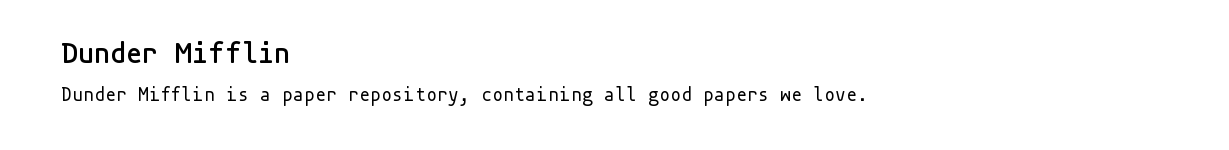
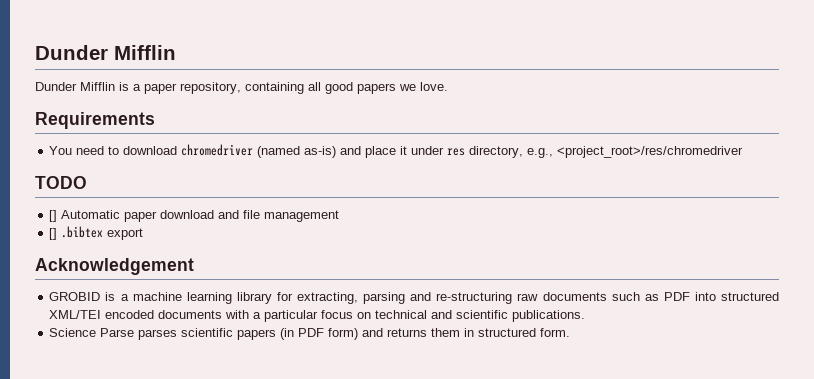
(868, 93) none -> [35,112,155,129] [49,144,744,158] [35,176,87,189] [49,210,340,222] [49,226,144,240] [35,258,194,275] [49,292,780,304] [49,310,586,322] [49,328,571,340] // Requirements // You need to download chromedriver (named as-is) and place it under res directory, e.g., <project_root>/res/chromedriver // TODO // [] Automatic paper download and file management // [] .bibtex export // Acknowledgement // GROBID is a machine learning library for extracting, parsing and re-structuring raw documents such as PDF into structured XML/TEI encoded documents with a particular focus on technical and scientific publications. // Science Parse parses scientific papers (in PDF form) and returns them in structured form.

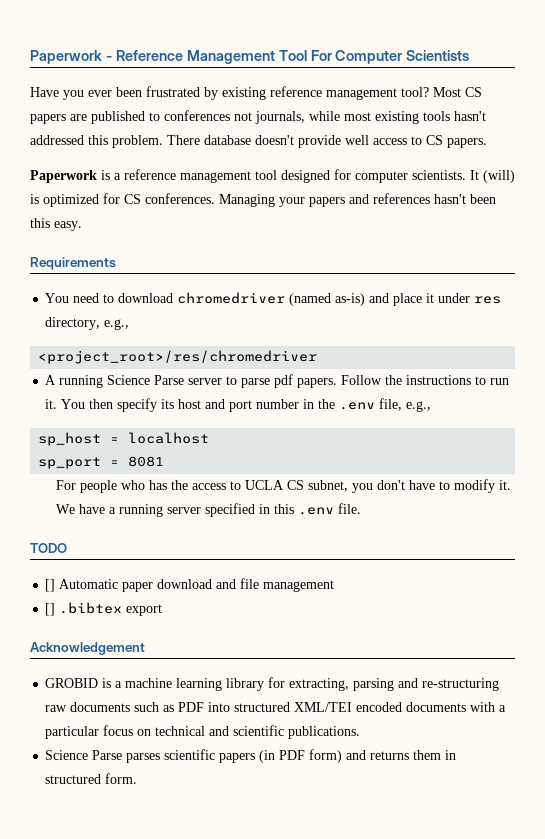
[35,45,176,60] [35,82,448,94] Dunder Mifflin // Dunder Mifflin is a paper repository, containing all good papers we love. -> [30,50,470,64] [30,86,482,100] [30,110,486,124] [30,135,487,148] [30,169,515,183] [30,193,496,207] [30,218,82,231] Paperwork - Reference Management Tool For Computer Scientists // Have you ever been frustrated by existing reference management tool? Most CS papers are published to conferences not journals, while most existing tools hasn't addressed this problem. There database doesn't provide well access to CS papers. // Paperwork is a reference management tool designed for computer scientists. It (will) is optimized for CS conferences. Managing your papers and references hasn't been this easy.
(554, 153) none -> (130, 324) //
(744, 152) none -> [45,374,510,388] [45,398,432,412] [38,432,210,446] [38,456,165,469] [56,479,512,493] [56,503,362,517] // A running Science Parse server to parse pdf papers. Follow the instructions to run it. You then specify its host and port number in the .env file, e.g., // sp_host = localhost // sp_port = 8081 // For people who has the access to UCLA CS subnet, you don't have to modify it. We have a running server specified in this .env file.

